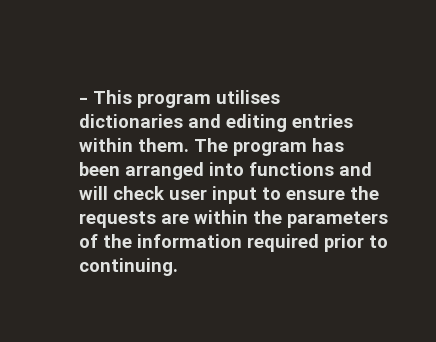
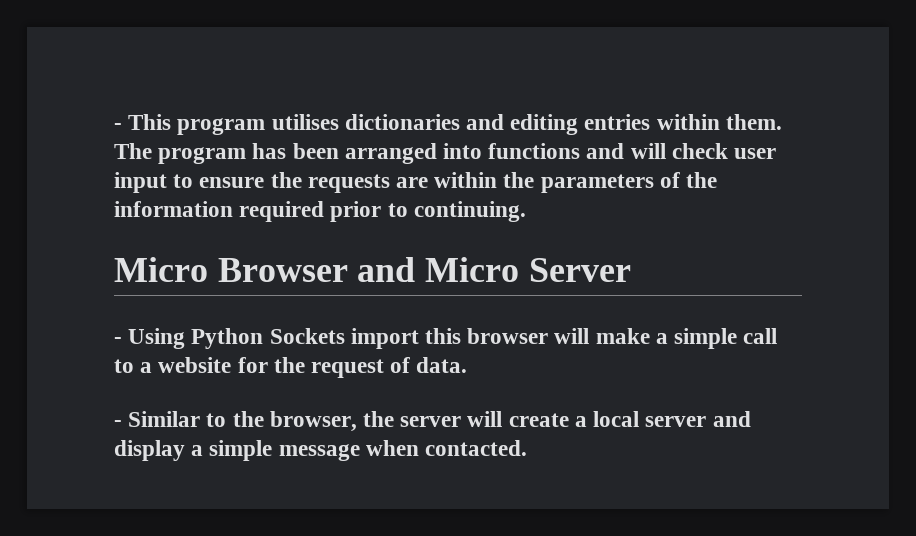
(178, 267) none -> [114,257,631,282] [114,328,778,349] [114,357,468,378] [114,411,751,432] [114,440,528,461] // Micro Browser and Micro Server // - Using Python Sockets import this browser will make a simple call to a website for the request of data. // - Similar to the browser, the server will create a local server and display a simple message when contacted.

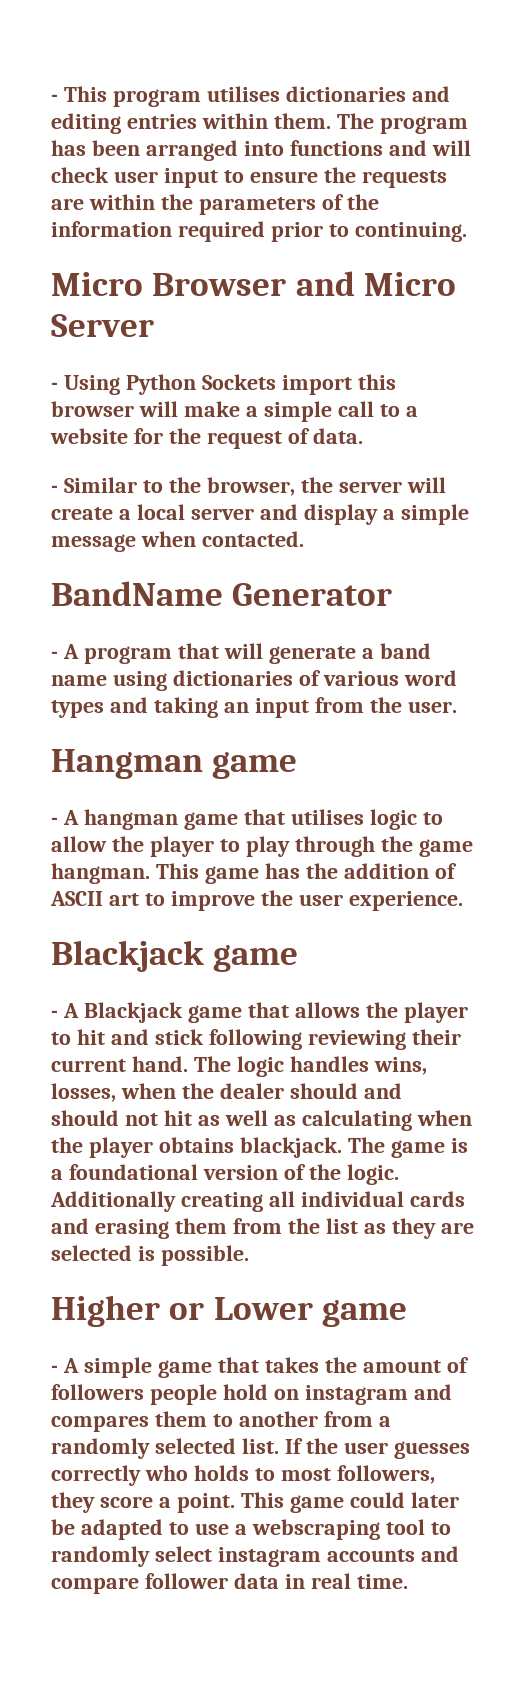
(528, 448) none -> [51,581,393,606] [51,643,431,664] [51,670,457,691] [51,697,457,718] [51,749,298,779] [51,809,443,830] [51,836,473,857] [51,863,457,884] [50,890,463,911] [51,940,299,972] [51,1002,468,1023] [51,1029,461,1050] [51,1056,427,1077] [51,1083,402,1102] [51,1110,472,1131] [51,1137,468,1158] [51,1164,399,1185] [50,1191,465,1212] [51,1218,474,1239] [51,1245,249,1266] [51,1295,407,1327] [51,1357,469,1378] [51,1384,452,1405] [51,1411,391,1432] [51,1438,470,1459] [51,1465,435,1486] [51,1492,459,1513] [51,1519,451,1540] [51,1546,459,1567] [51,1573,408,1594] // BandName Generator // - A program that will generate a band name using dictionaries of various word types and taking an input from the user. // Hangman game // - A hangman game that utilises logic to allow the player to play through the game hangman. This game has the addition of ASCII art to improve the user experience. // Blackjack game // - A Blackjack game that allows the player to hit and stick following reviewing their current hand. The logic handles wins, losses, when the dealer should and should not hit as well as calculating when the player obtains blackjack. The game is a foundational version of the logic. Additionally creating all individual cards and erasing them from the list as they are selected is possible. // Higher or Lower game // - A simple game that takes the amount of followers people hold on instagram and compares them to another from a randomly selected list. If the user guesses correctly who holds to most followers, they score a point. This game could later be adapted to use a webscraping tool to randomly select instagram accounts and compare follower data in real time.

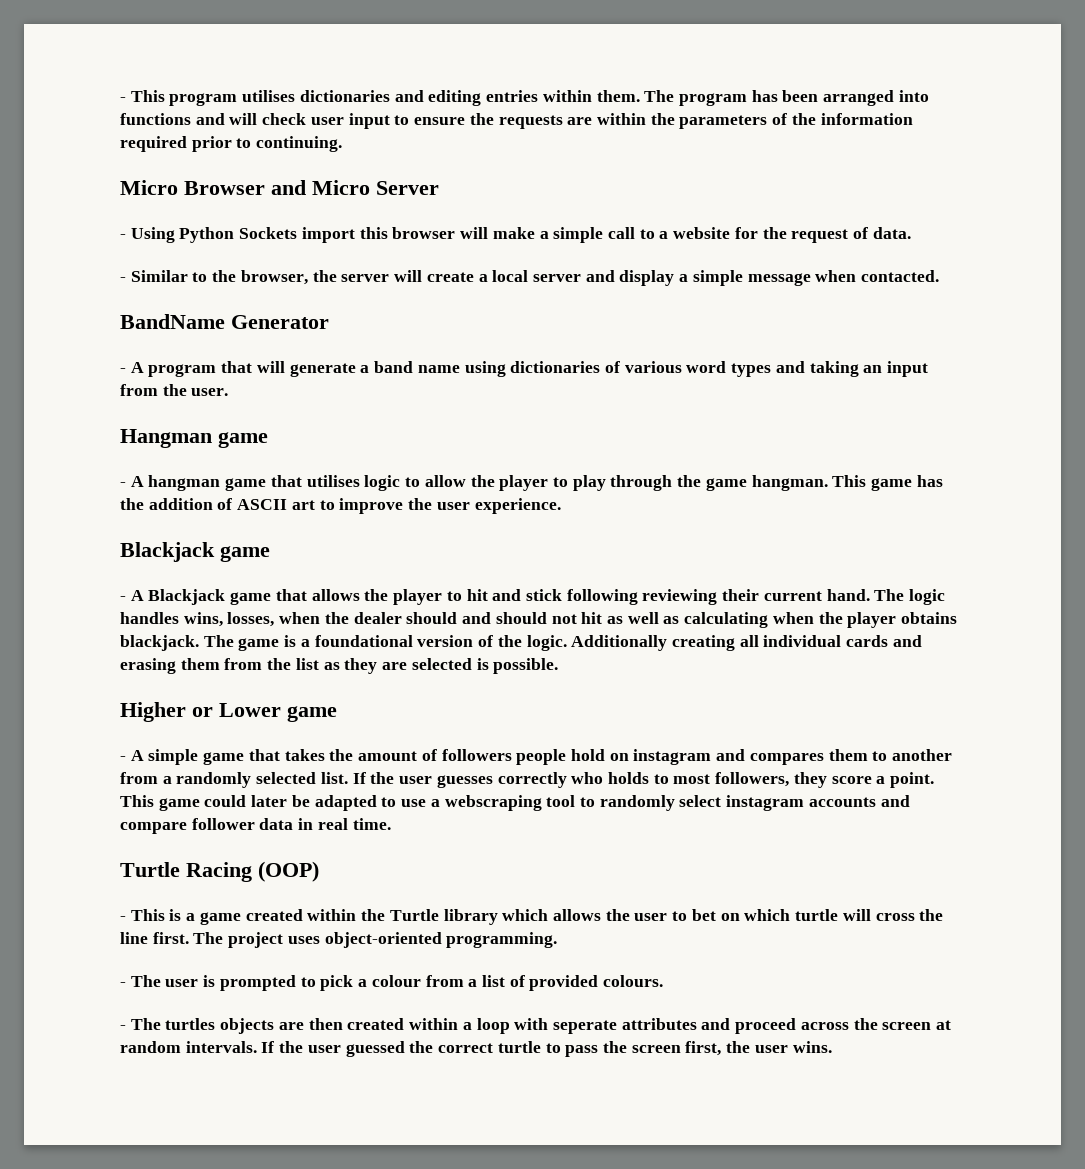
(408, 1581) none -> [120,861,319,882] [120,909,944,925] [120,932,558,948] [120,975,664,991] [120,1018,952,1034] [120,1041,832,1057] // Turtle Racing (OOP) // - This is a game created within the Turtle library which allows the user to bet on which turtle will cross the line first. The project uses object-oriented programming. // - The user is prompted to pick a colour from a list of provided colours. // - The turtles objects are then created within a loop with seperate attributes and proceed across the screen at random intervals. If the user guessed the correct turtle to pass the screen first, the user wins.

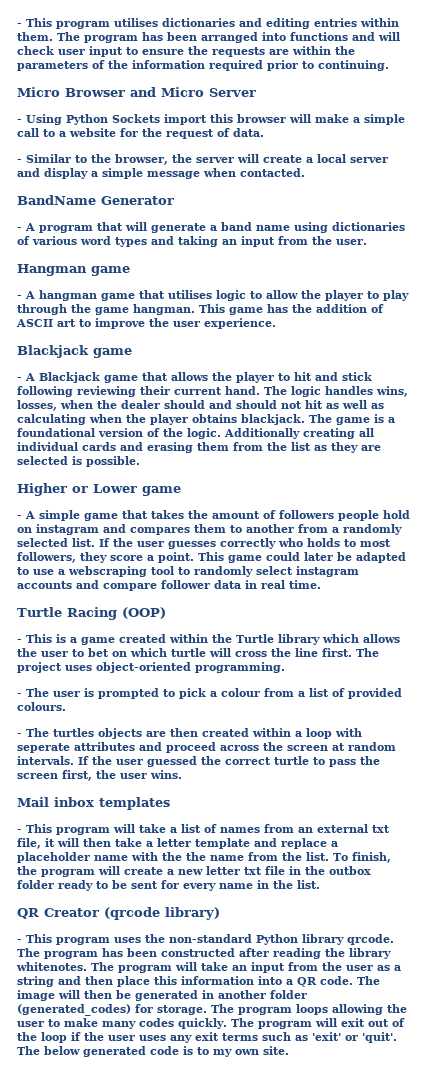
(832, 1047) none -> [17,797,170,810] [17,824,390,835] [17,838,338,849] [17,852,391,863] [17,866,371,877] [17,880,320,891] [17,907,220,920] [17,934,394,945] [17,948,391,959] [16,962,401,973] [17,976,380,987] [17,990,307,1001] [17,1004,407,1016] [17,1018,405,1029] [17,1032,397,1043] [17,1046,289,1057] // Mail inbox templates // - This program will take a list of names from an external txt file, it will then take a letter template and replace a placeholder name with the the name from the list. To finish, the program will create a new letter txt file in the outbox folder ready to be sent for every name in the list. // QR Creator (qrcode library) // - This program uses the non-standard Python library qrcode. The program has been constructed after reading the library whitenotes. The program will take an input from the user as a string and then place this information into a QR code. The image will then be generated in another folder (generated_codes) for storage. The program loops allowing the user to make many codes quickly. The program will exit out of the loop if the user uses any exit terms such as 'exit' or 'quit'. The below generated code is to my own site.

